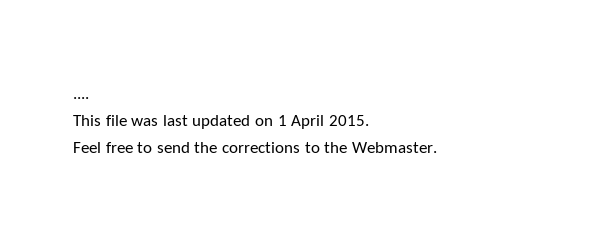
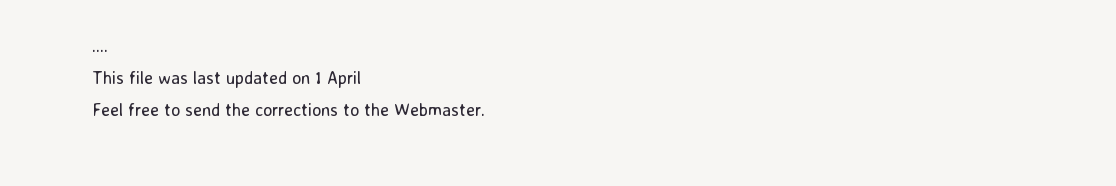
[328,115,369,126] 2015. -> (361, 79) none

